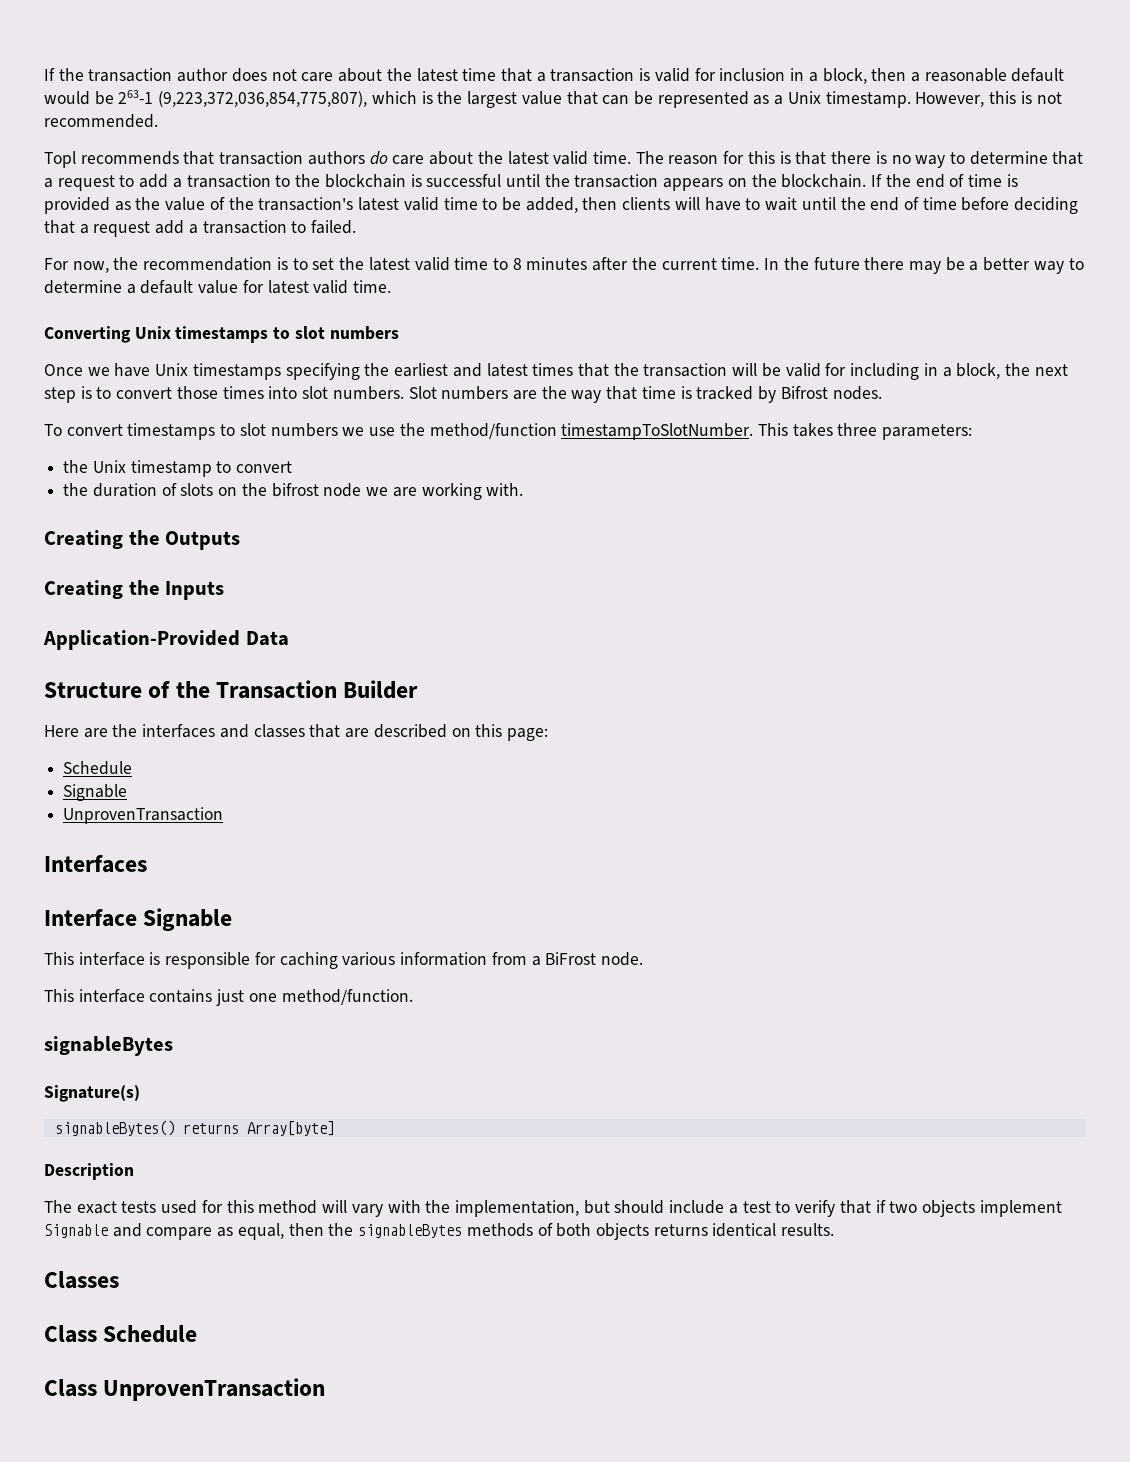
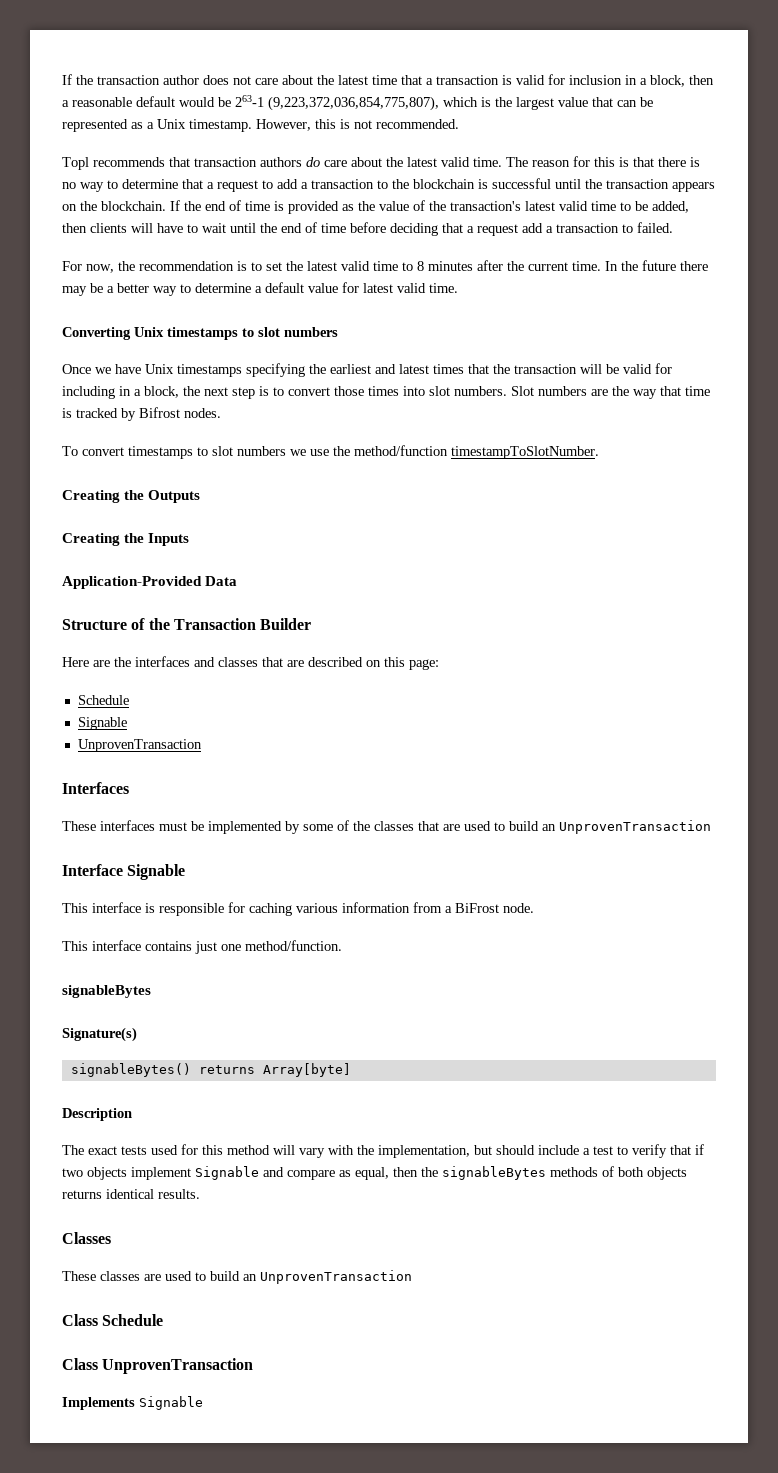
[757,423,973,440] [63,460,293,477] [63,483,524,500] This takes three parameters: // the Unix timestamp to convert // the duration of slots on the bifrost node we are working with. -> (599, 452) none
(147, 864) none -> [62,820,711,834] // These interfaces must be implemented by some of the classes that are used to build an UnprovenTransaction
(119, 1280) none -> [62,1270,412,1284] // These classes are used to build an UnprovenTransaction
(326, 1389) none -> [62,1396,203,1410] // Implements Signable

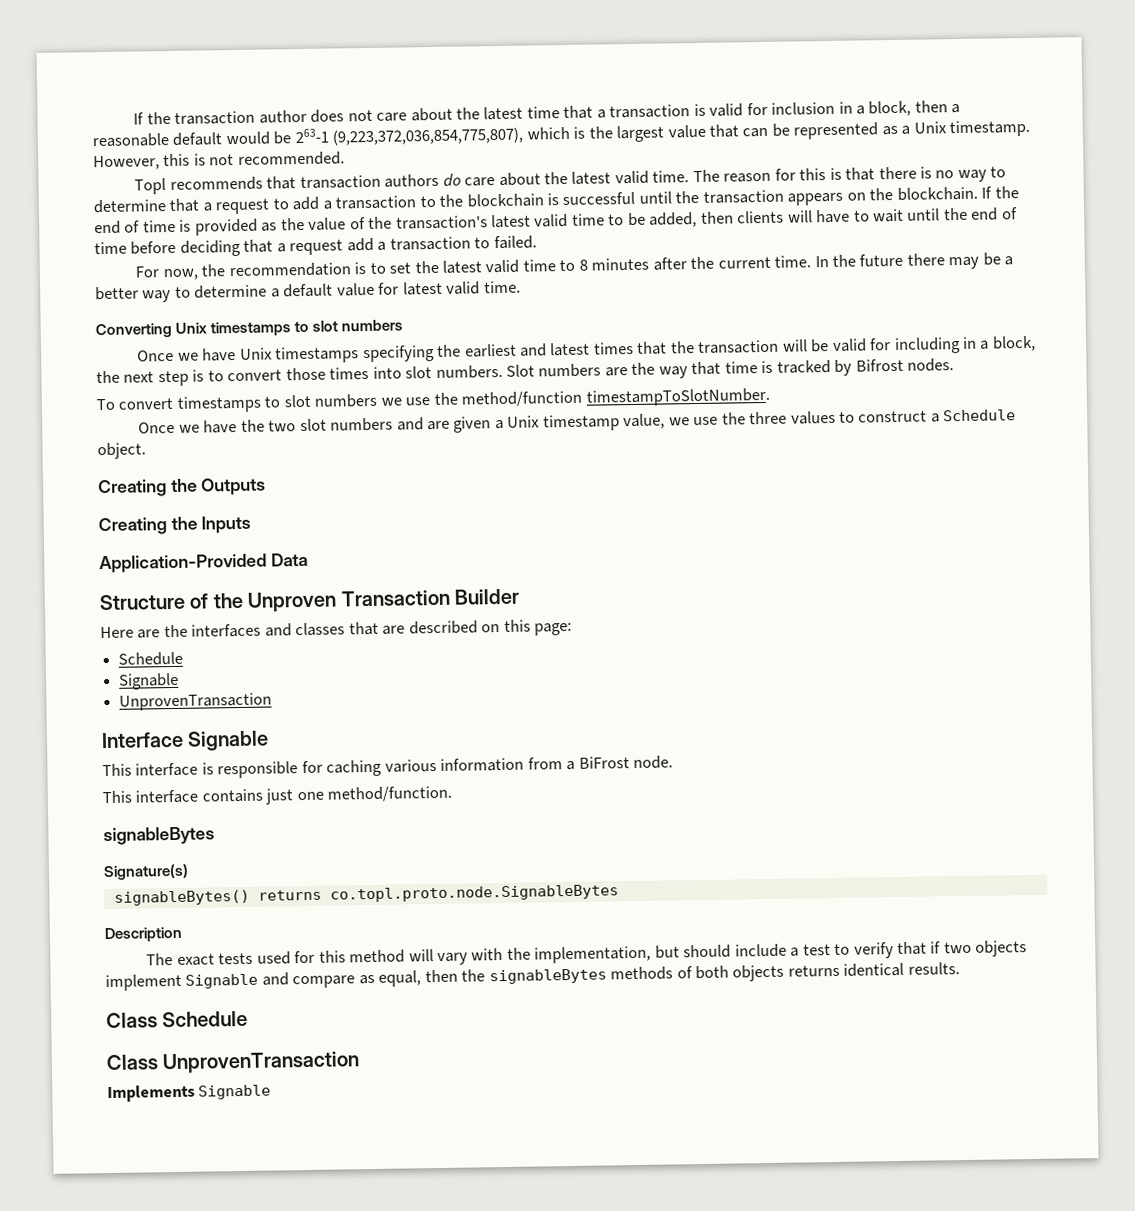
(599, 452) none -> [138,409,1017,434] [97,442,146,460] // Once we have the two slot numbers and are given a Unix timestamp value, we use the three values to construct a Schedule object.
(170, 624) none -> [247,591,338,612] Unproven
[62,782,129,794] [62,820,711,834] // Interfaces // These interfaces must be implemented by some of the classes that are used to build an UnprovenTransaction -> (273, 701) none
[262,1063,351,1077] Array[byte] -> [329,884,619,903] co.topl.proto.node.SignableBytes
[62,1232,111,1244] [62,1270,412,1284] // Classes // These classes are used to build an UnprovenTransaction -> (960, 968) none

